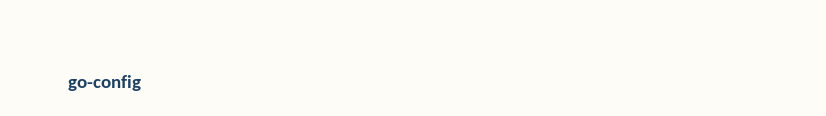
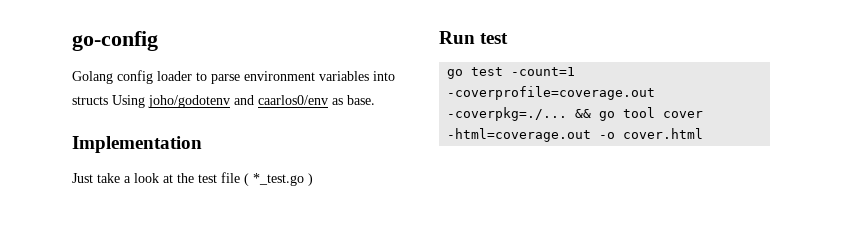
(141, 83) none -> [72,70,395,84] [72,95,375,108] [72,136,202,153] [72,172,313,186] [439,31,509,44] [447,67,576,79] [447,86,656,100] [447,107,704,121] [447,128,704,142] // Golang config loader to parse environment variables into structs Using joho/godotenv and caarlos0/env as base. // Implementation // Just take a look at the test file ( *_test.go ) // Run test // go test -count=1 -coverprofile=coverage.out -coverpkg=./... && go tool cover -html=coverage.out -o cover.html

